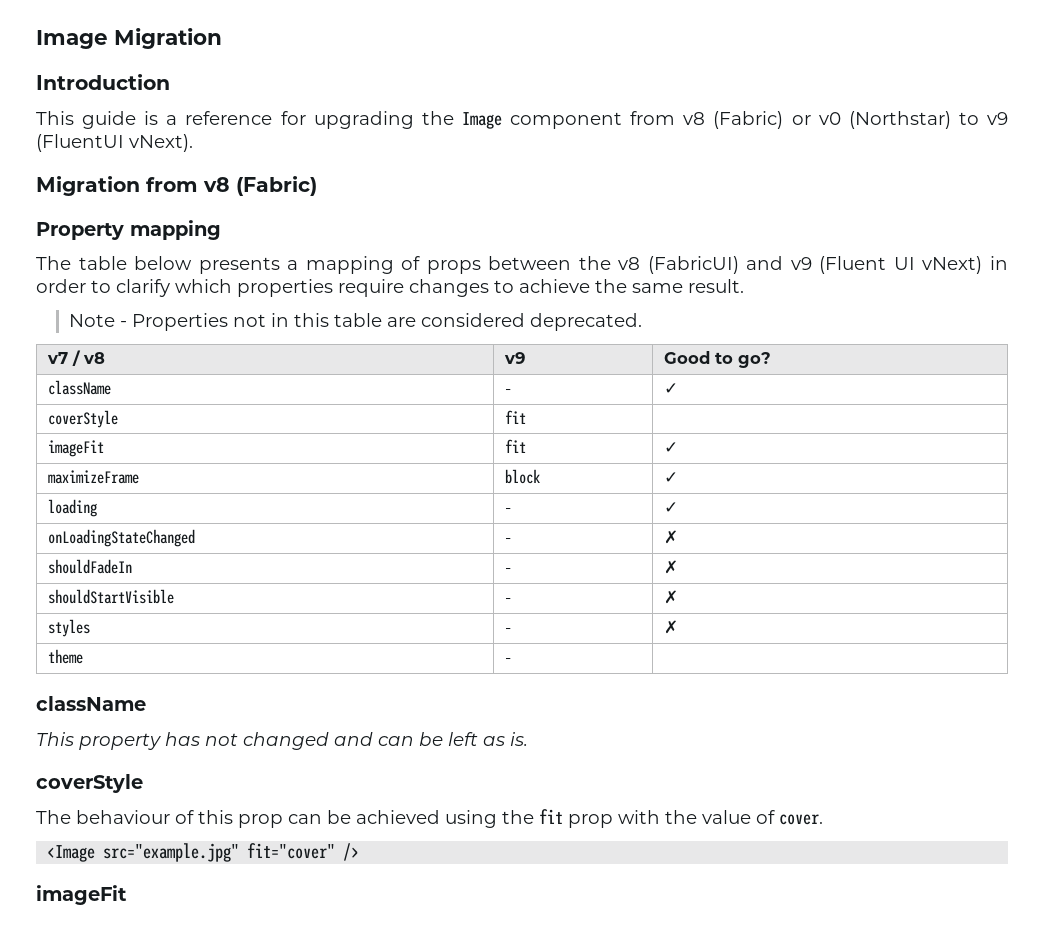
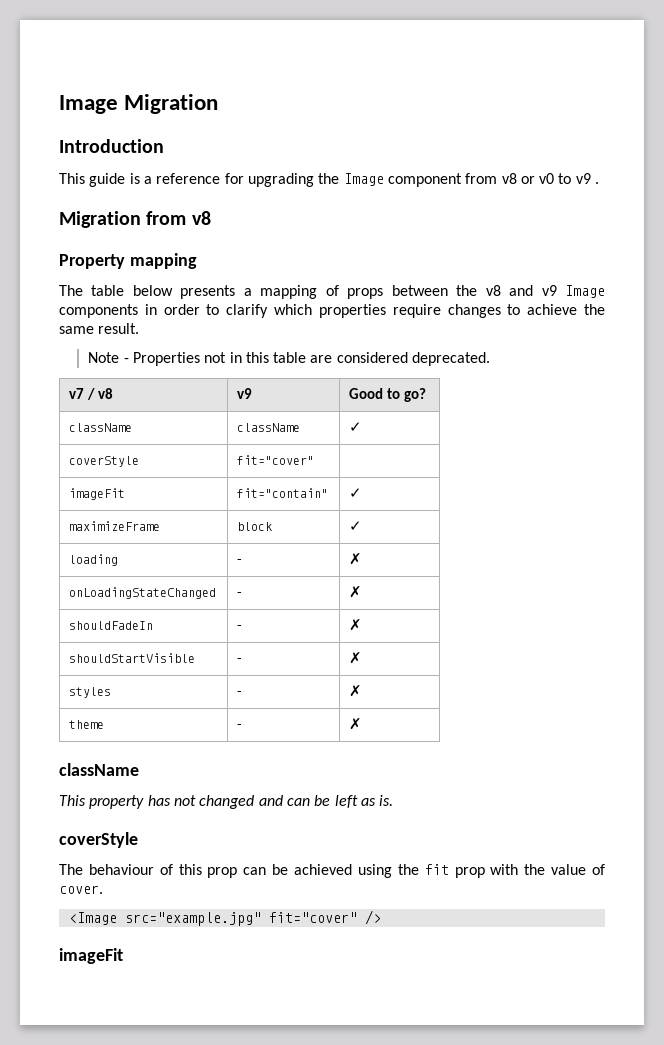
[713,111,784,129] (Fabric) -> (517, 178) none
[848,111,951,129] (Northstar) -> (555, 178) none
[36,134,193,152] (FluentUI vNext). -> [595,182,600,184] .
[236,176,317,196] (Fabric) -> (211, 218) none
[647,256,739,274] (FabricUI) -> (501, 290) none
[819,256,983,274] (Fluent UI vNext) -> [564,285,605,298] [59,304,138,318] Image components
[504,389,511,394] - -> [237,423,301,432] className
[504,410,526,424] fit -> [237,455,315,465] fit="cover"
[504,439,526,453] fit -> [237,488,329,498] fit="contain"
[663,502,678,513] ✓ -> [349,553,363,565] ✗
(511, 660) none -> [349,718,363,730] ✗

